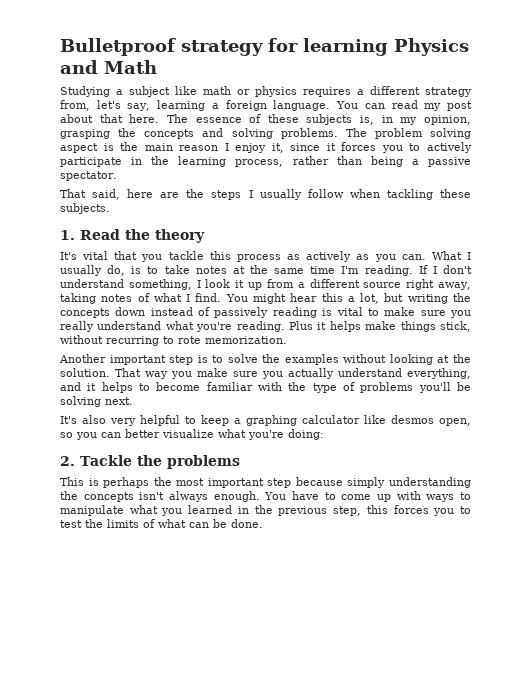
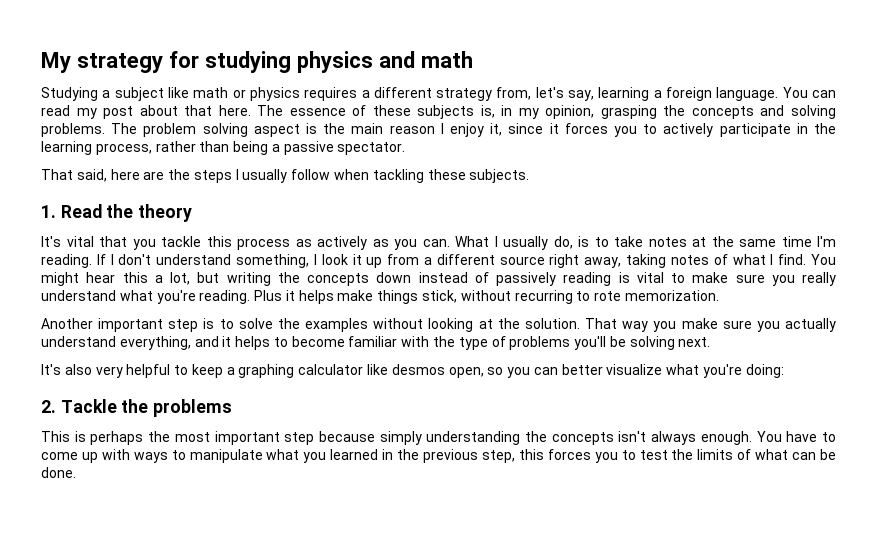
[60,38,176,56] Bulletproof -> [41,52,71,73] My
[303,38,469,56] [60,60,157,74] learning Physics and Math -> [204,51,473,73] studying physics and math

